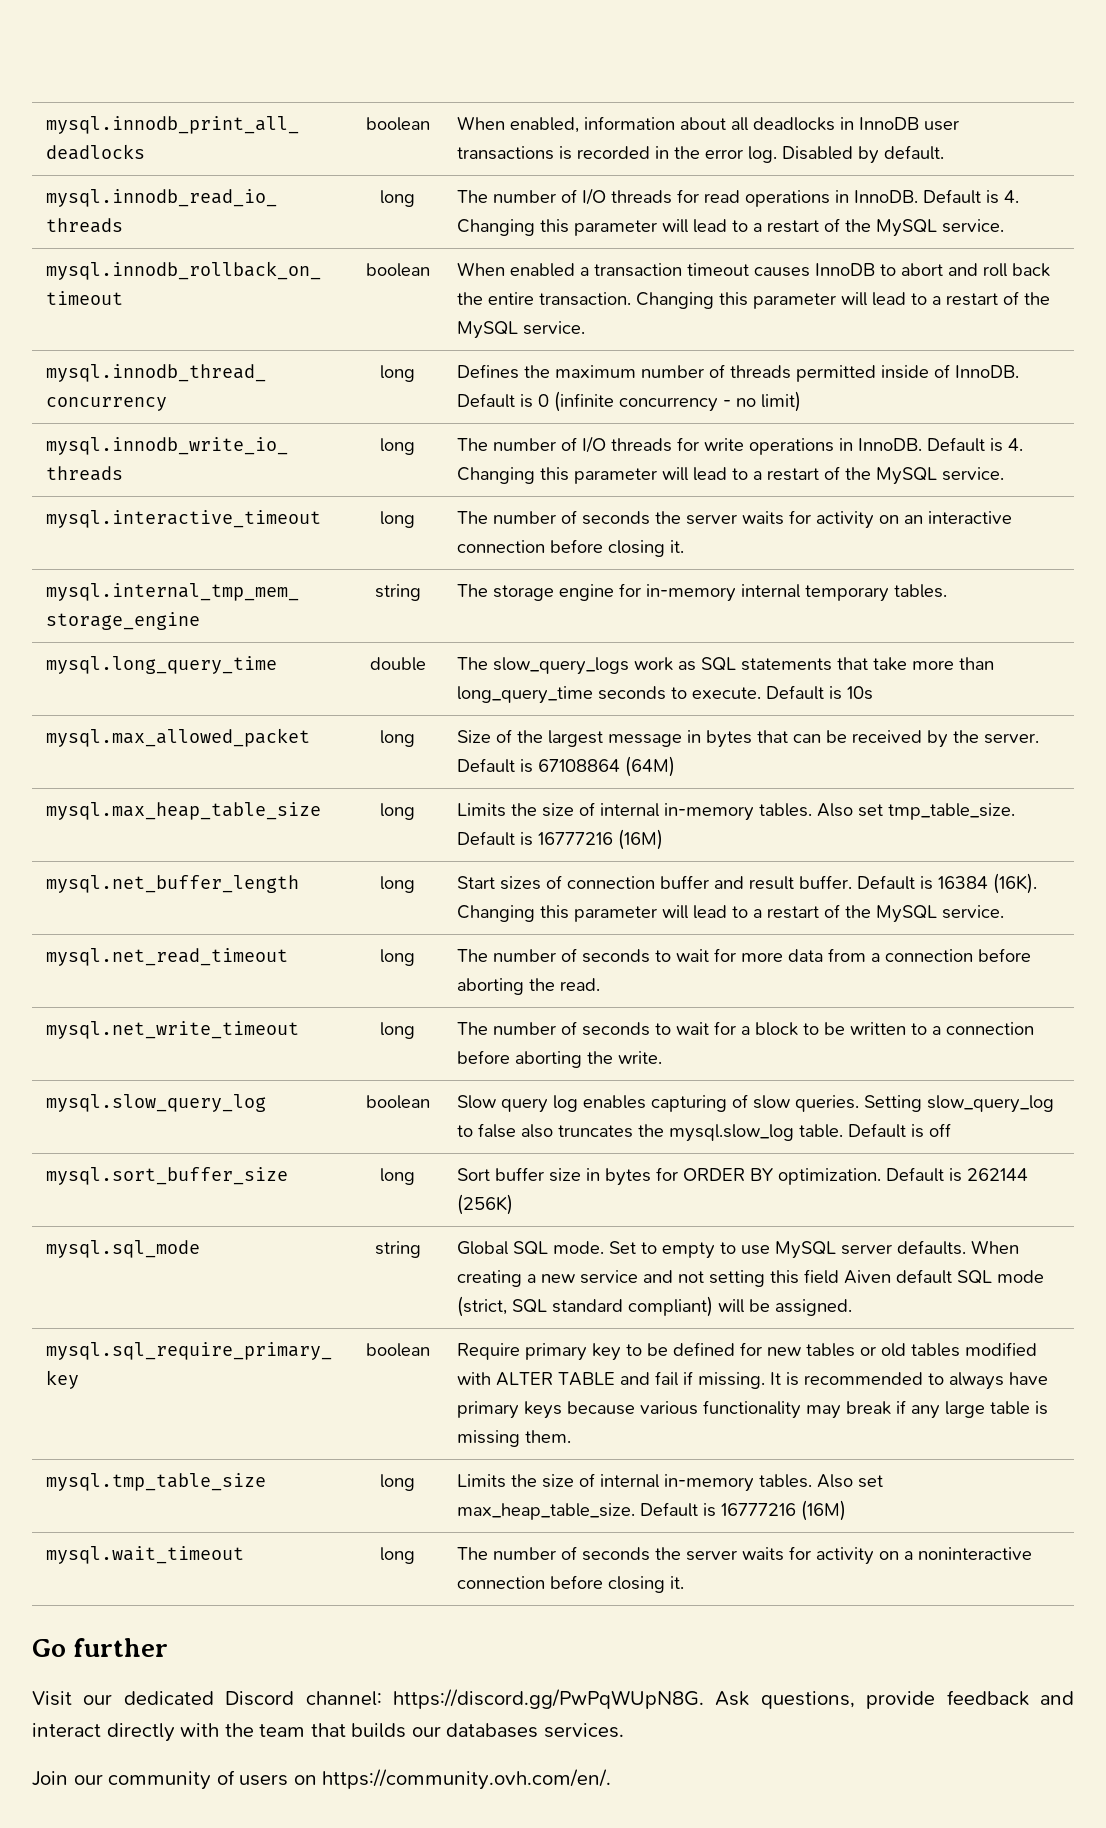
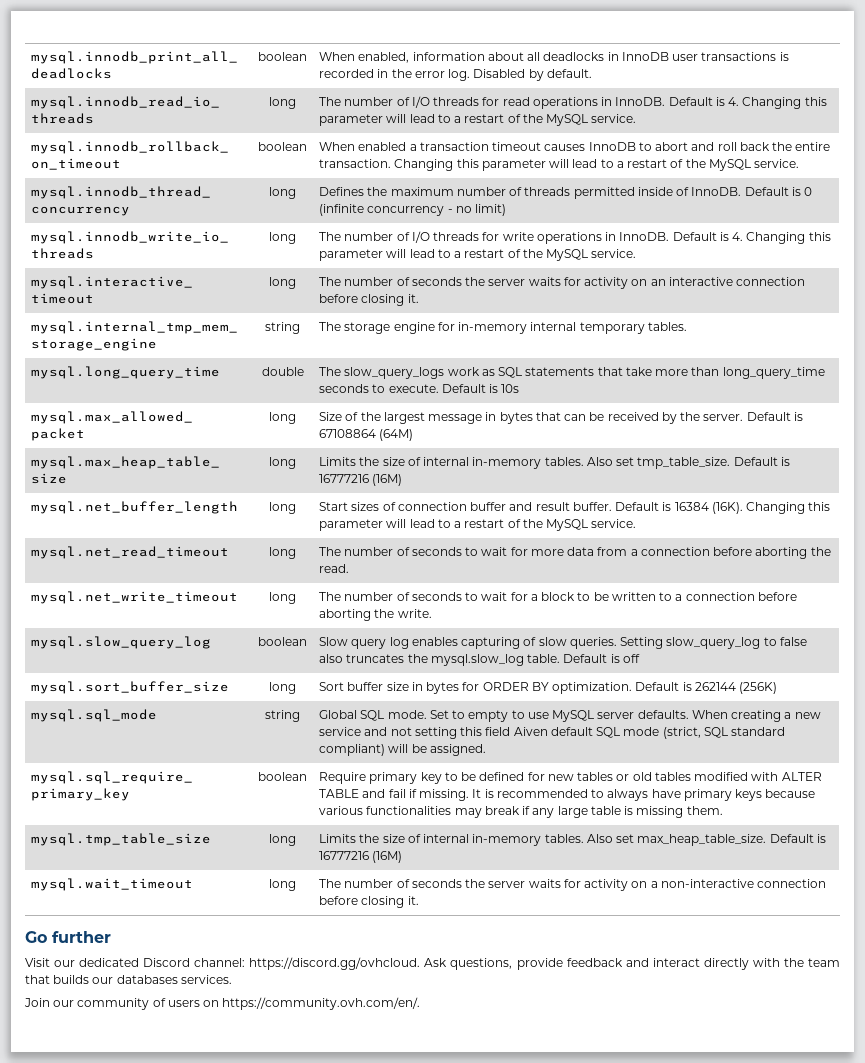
[702,1400,801,1419] functionality -> [366,806,452,815] functionalities
[917,1547,1032,1560] noninteractive -> [660,879,754,888] non-interactive
[393,1689,704,1709] https://discord.gg/PwPqWUpN8G. -> [249,957,421,970] https://discord.gg/ovhcloud.

